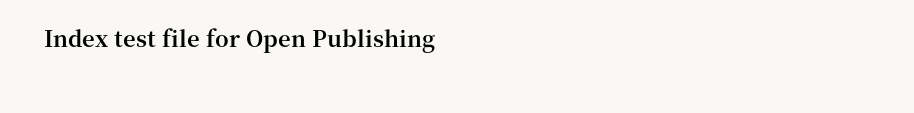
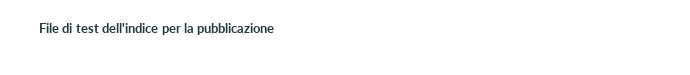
[44,28,435,53] Index test file for Open Publishing -> [39,23,275,35] File di test dell'indice per la pubblicazione

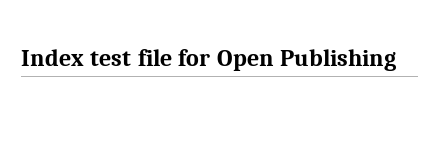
[39,23,275,35] File di test dell'indice per la pubblicazione -> [21,49,397,71] Index test file for Open Publishing

